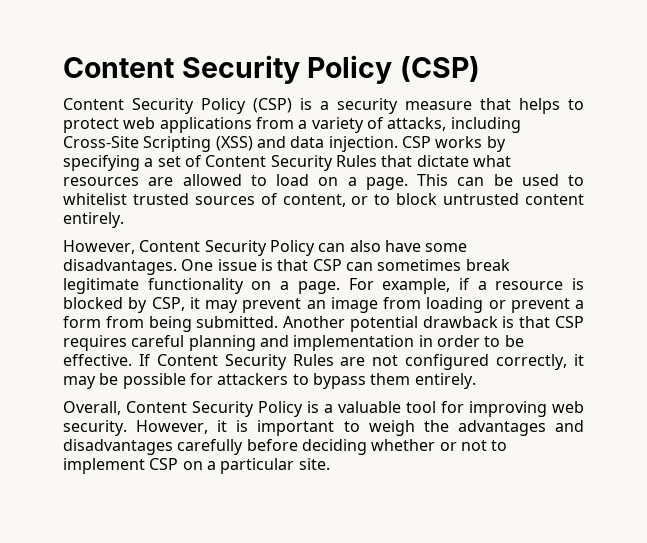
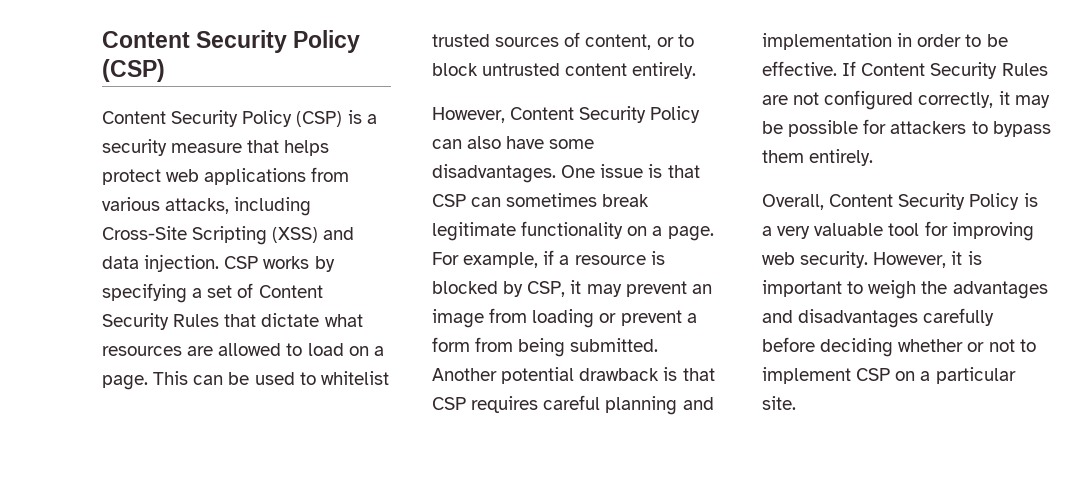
[568,99,584,110] to -> (330, 148) none
[298,117,384,133] a variety of -> [102,197,160,211] various
(333, 408) none -> [777,226,811,239] very

